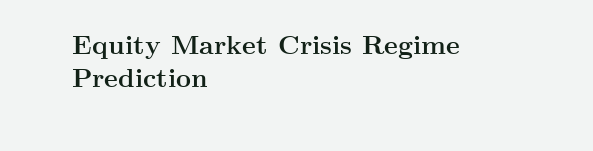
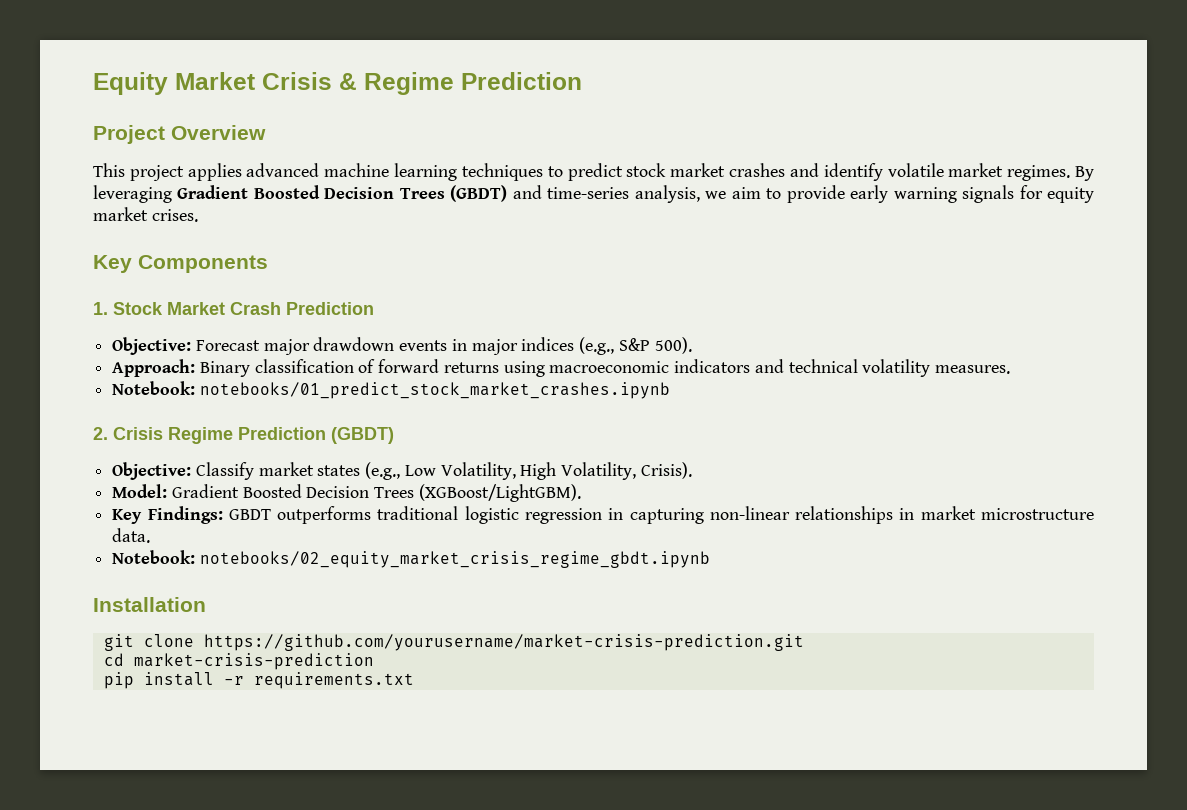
[362,36,460,59] [72,69,208,87] Regime Prediction -> [339,72,582,95] [93,125,266,144] [93,163,1095,181] [93,185,1095,203] [93,207,198,222] [93,255,268,273] [93,302,374,315] [112,337,692,355] [112,359,1010,377] [112,381,670,399] [93,427,394,444] [112,462,692,480] [112,484,581,502] [112,506,1094,524] [112,528,151,543] [112,550,710,568] [93,597,206,612] [103,634,804,651] [103,653,374,670] [103,672,414,689] & Regime Prediction // Project Overview // This project applies advanced machine learning techniques to predict stock market crashes and identify volatile market regimes. By leveraging Gradient Boosted Decision Trees (GBDT) and time-series analysis, we aim to provide early warning signals for equity market crises. // Key Components // 1. Stock Market Crash Prediction // Objective: Forecast major drawdown events in major indices (e.g., S&P 500). // Approach: Binary classification of forward returns using macroeconomic indicators and technical volatility measures. // Notebook: notebooks/01_predict_stock_market_crashes.ipynb // 2. Crisis Regime Prediction (GBDT) // Objective: Classify market states (e.g., Low Volatility, High Volatility, Crisis). // Model: Gradient Boosted Decision Trees (XGBoost/LightGBM). // Key Findings: GBDT outperforms traditional logistic regression in capturing non-linear relationships in market microstructure data. // Notebook: notebooks/02_equity_market_crisis_regime_gbdt.ipynb // Installation // git clone https://github.com/yourusername/market-crisis-prediction.git // cd market-crisis-prediction // pip install -r requirements.txt

